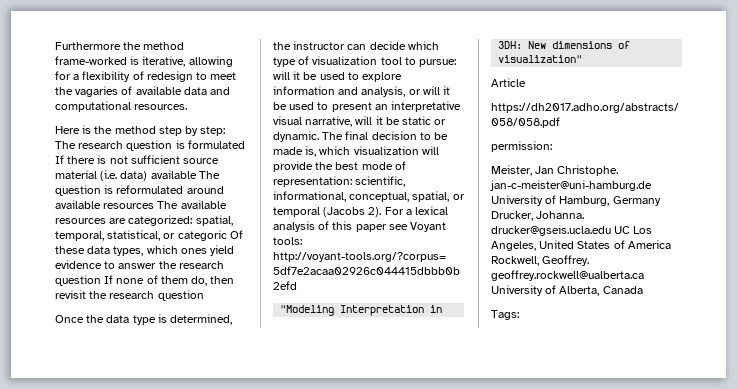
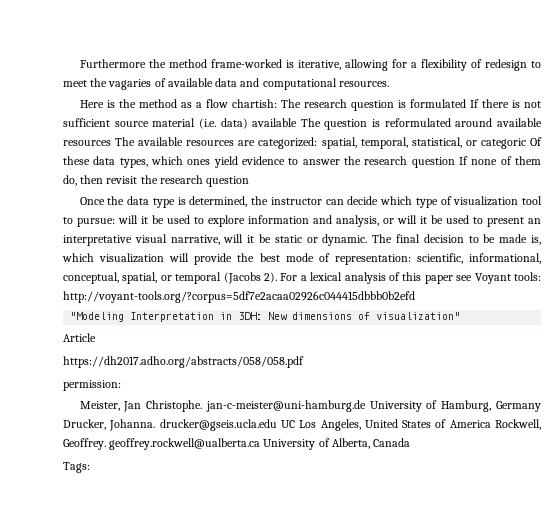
[158,126,226,136] step by step: -> [180,99,277,108] as a flow chartish:

